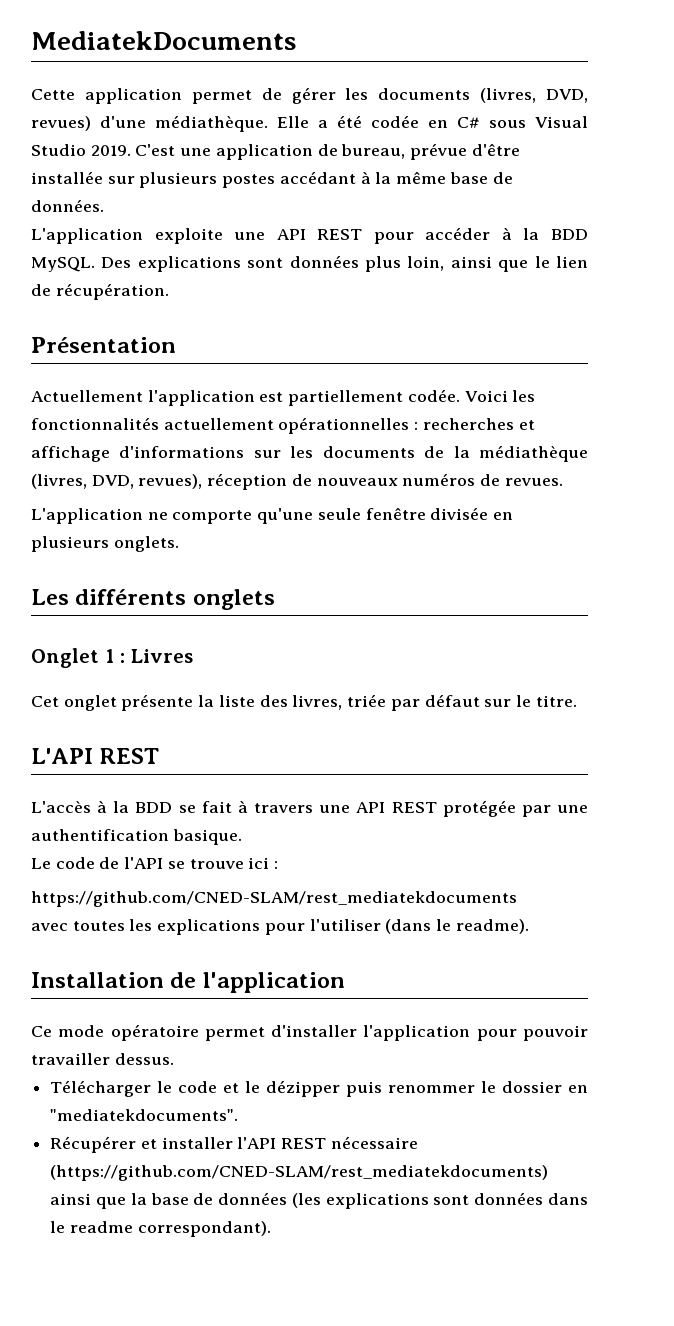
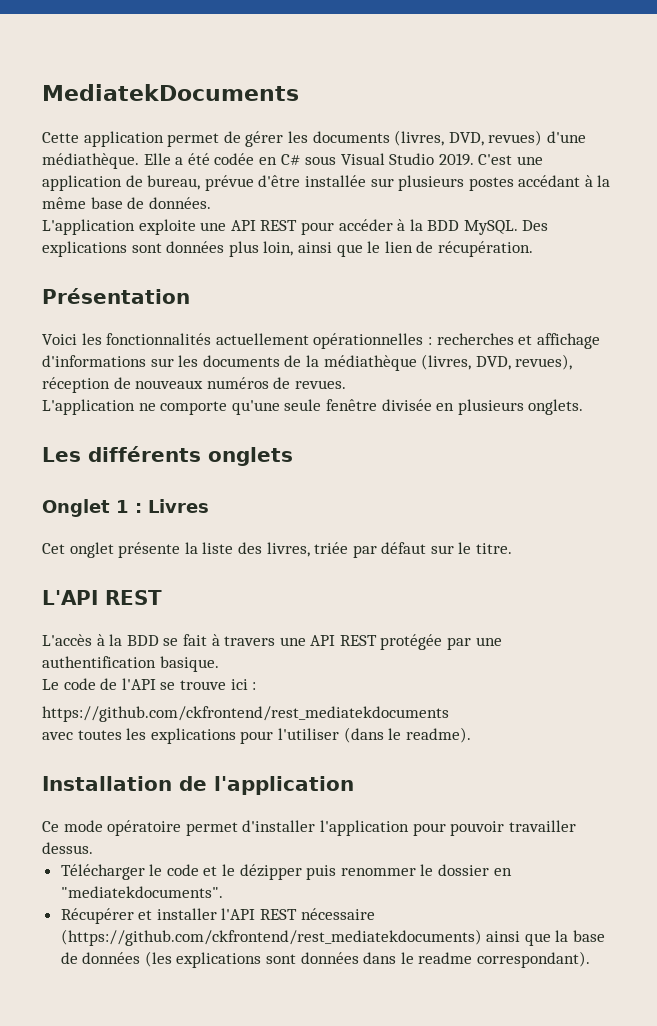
[31,389,460,406] Actuellement l'application est partiellement codée. -> (190, 296) none
[31,891,517,907] https://github.com/CNED-SLAM/rest_mediatekdocuments -> [42,706,449,722] https://github.com/ckfrontend/rest_mediatekdocuments
[50,1165,549,1181] (https://github.com/CNED-SLAM/rest_mediatekdocuments) -> [60,929,482,946] (https://github.com/ckfrontend/rest_mediatekdocuments)

